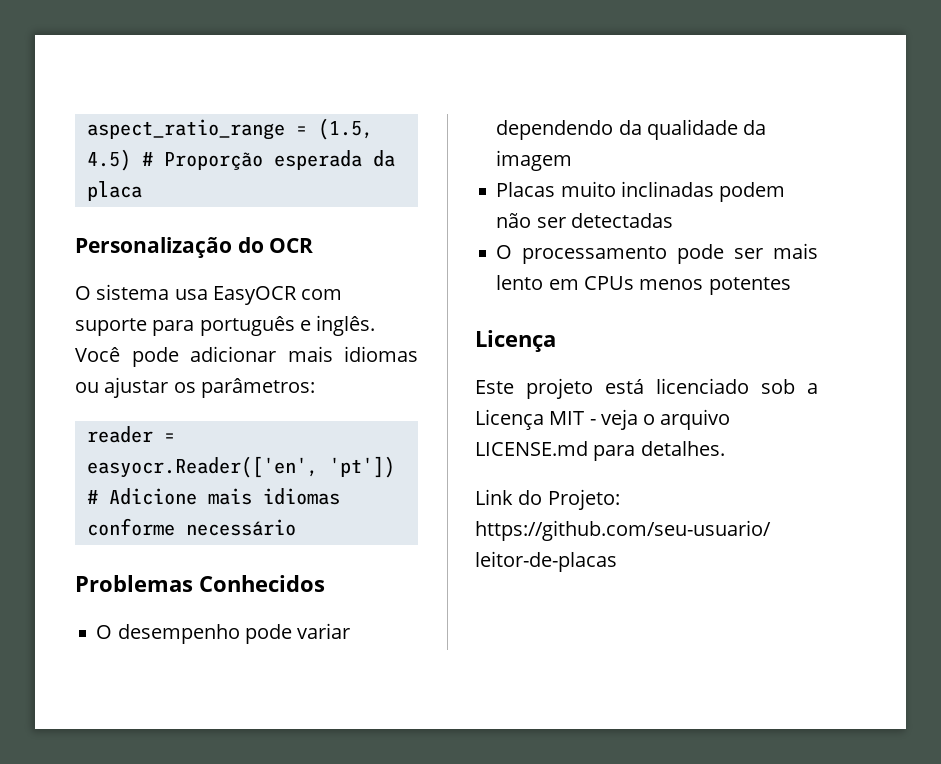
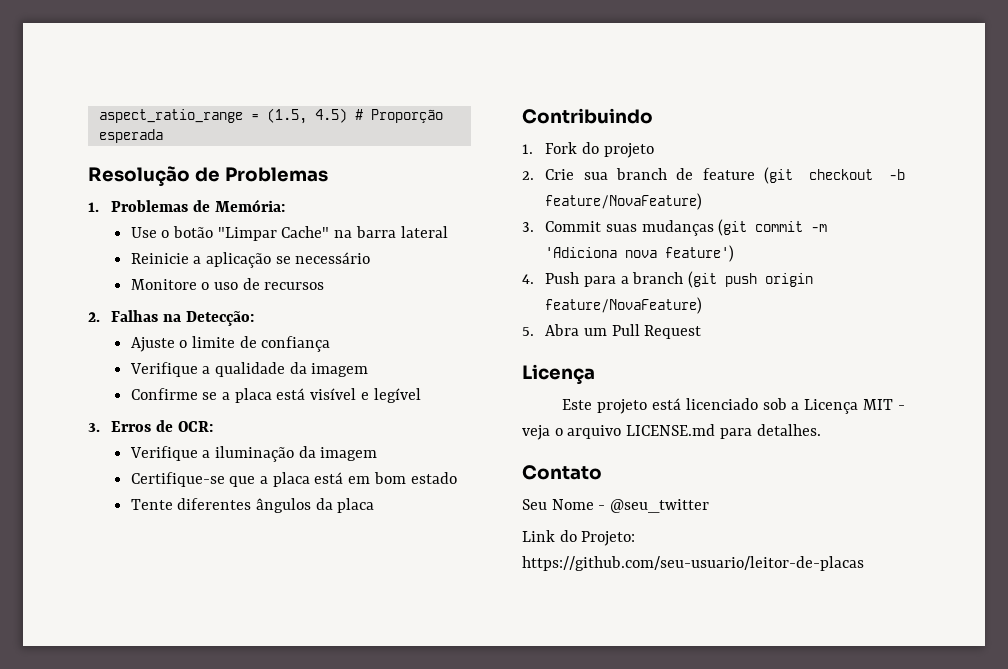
[372,150,395,167] [86,181,142,201] [75,237,314,258] [75,284,343,305] [75,315,376,336] [75,346,418,367] [75,377,315,398] [86,426,175,443] [86,456,395,478] [86,488,340,505] [86,518,296,536] [75,575,325,592] [96,623,351,644] [496,119,767,140] [496,150,573,171] [496,181,786,202] [496,213,673,228] [496,243,818,264] [496,275,791,295] da placa // Personalização do OCR // O sistema usa EasyOCR com suporte para português e inglês. Você pode adicionar mais idiomas ou ajustar os parâmetros: // reader = easyocr.Reader(['en', 'pt']) # Adicione mais idiomas conforme necessário // Problemas Conhecidos // O desempenho pode variar dependendo da qualidade da imagem // Placas muito inclinadas podem não ser detectadas // O processamento pode ser mais lento em CPUs menos potentes -> [88,166,328,186] [88,199,285,212] [130,226,448,241] [130,252,371,268] [130,278,325,290] [88,310,254,326] [130,336,331,352] [129,362,369,377] [130,388,421,403] [88,420,213,432] [129,446,378,462] [130,472,457,487] [130,498,375,513] [522,108,653,124] [522,142,654,158] [522,167,905,184] [545,193,703,210] [522,219,828,236] [545,245,735,262] [522,271,814,288] [545,297,703,314] [522,324,702,339] // Resolução de Problemas // 1. Problemas de Memória: // Use o botão "Limpar Cache" na barra lateral // Reinicie a aplicação se necessário // Monitore o uso de recursos // 2. Falhas na Detecção: // Ajuste o limite de confiança // Verifique a qualidade da imagem // Confirme se a placa está visível e legível // 3. Erros de OCR: // Verifique a iluminação da imagem // Certifique-se que a placa está em bom estado // Tente diferentes ângulos da placa // Contribuindo // 1. Fork do projeto // 2. Crie sua branch de feature (git checkout -b feature/NovaFeature) // 3. Commit suas mudanças (git commit -m 'Adiciona nova feature') // 4. Push para a branch (git push origin feature/NovaFeature) // 5. Abra um Pull Request
(725, 448) none -> [522,465,602,480] [522,499,710,513] // Contato // Seu Nome - @seu_twitter

